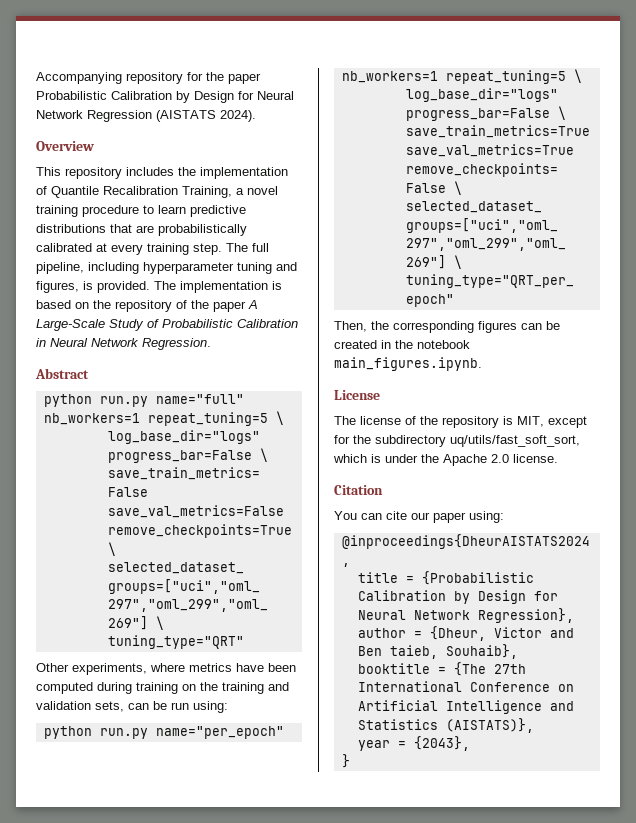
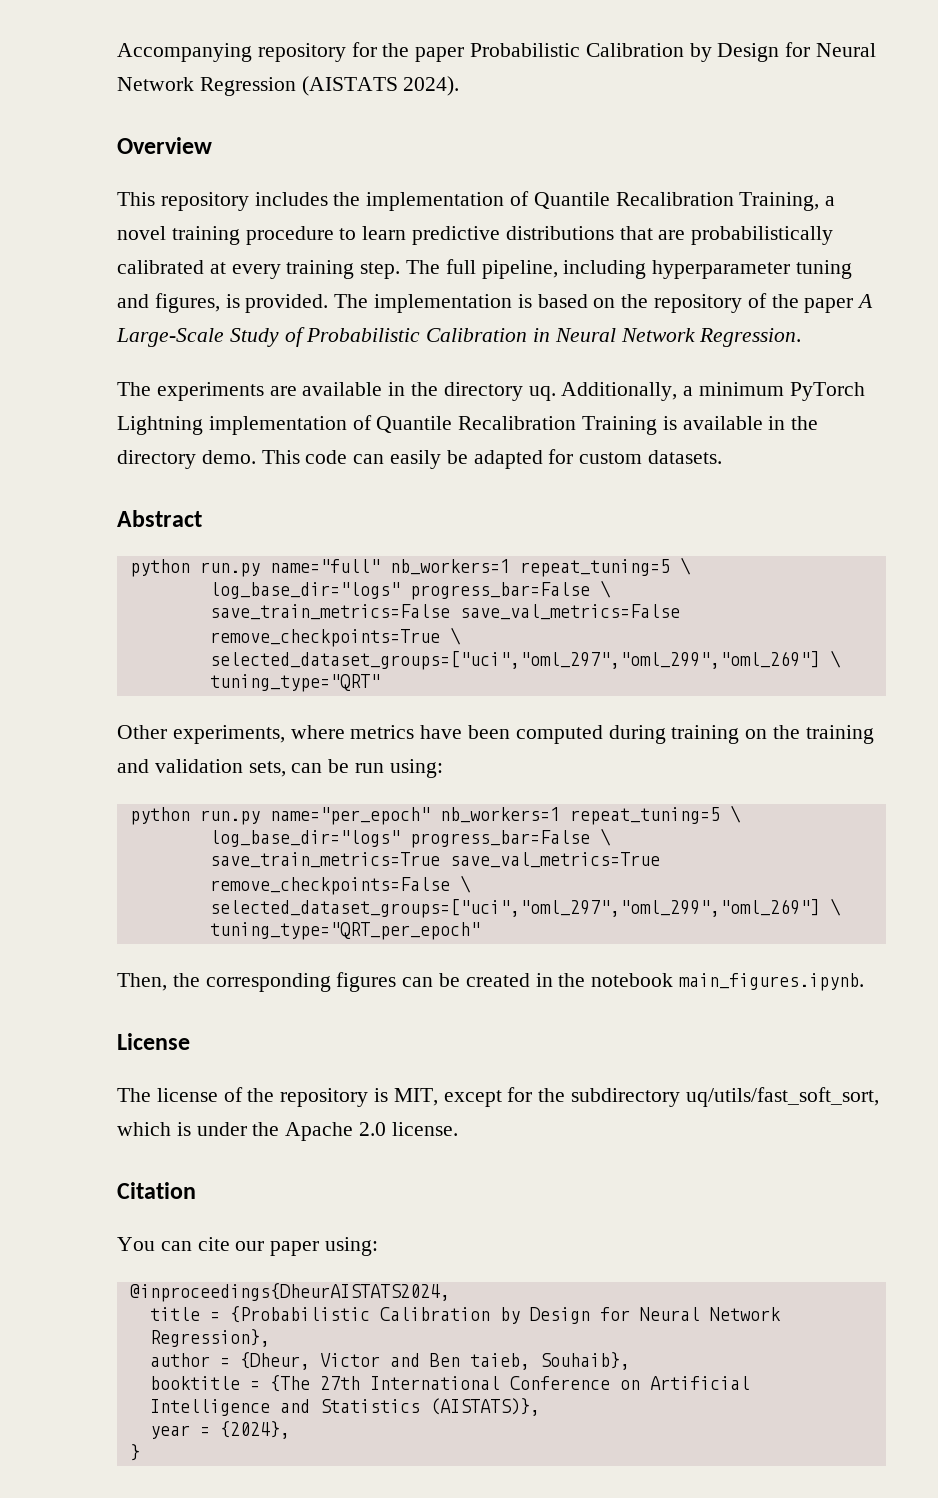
(211, 344) none -> [117,382,865,401] [117,415,819,435] [117,449,723,469] // The experiments are available in the directory uq. Additionally, a minimum PyTorch Lightning implementation of Quantile Recalibration Training is available in the directory demo. This code can easily be adapted for custom datasets.
[413,736,470,751] {2043}, -> [219,1421,290,1439] {2024},

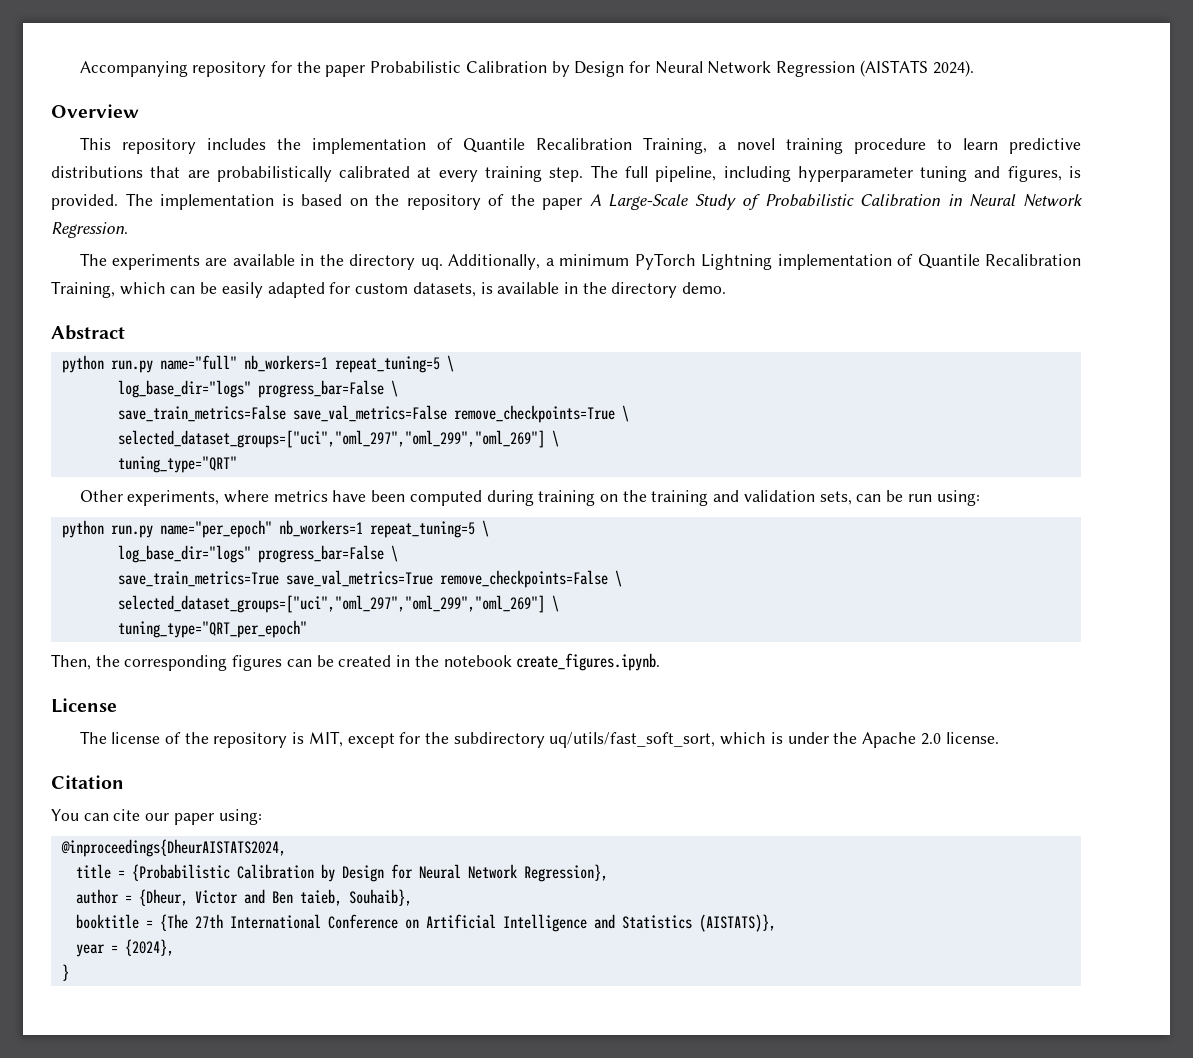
[582,416,658,435] Training -> [51,281,476,298] Training, which can be easily adapted for custom datasets,
[261,449,723,469] This code can easily be adapted for custom datasets. -> (727, 288) none
[679,973,865,991] main_figures.ipynb. -> [516,653,661,671] create_figures.ipynb.

